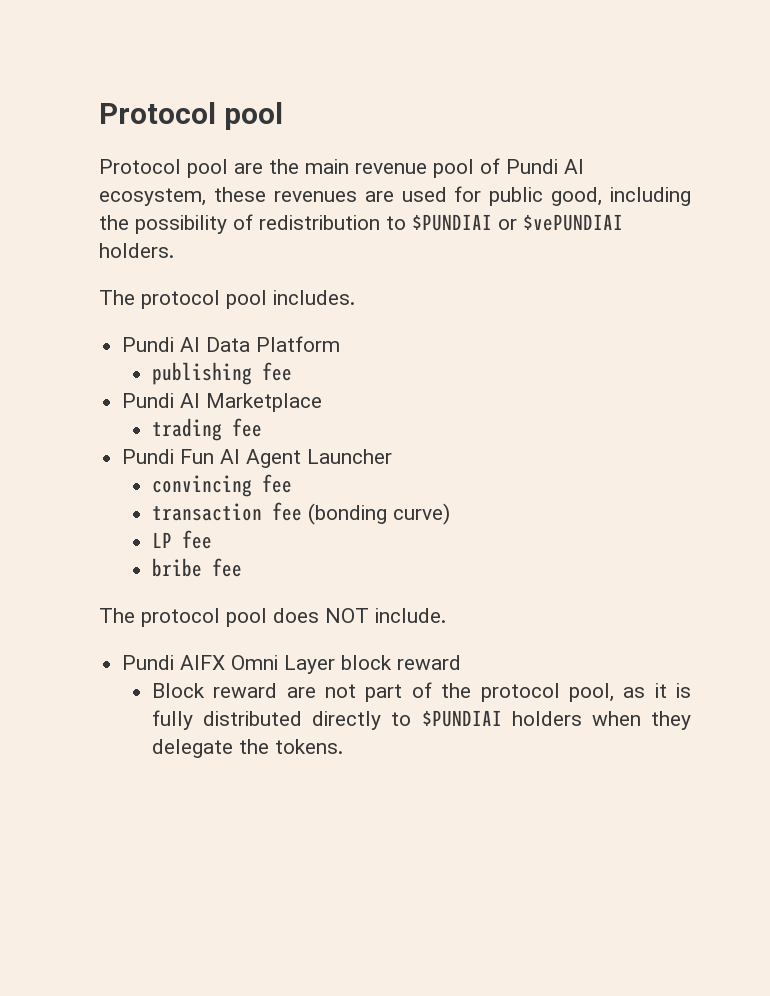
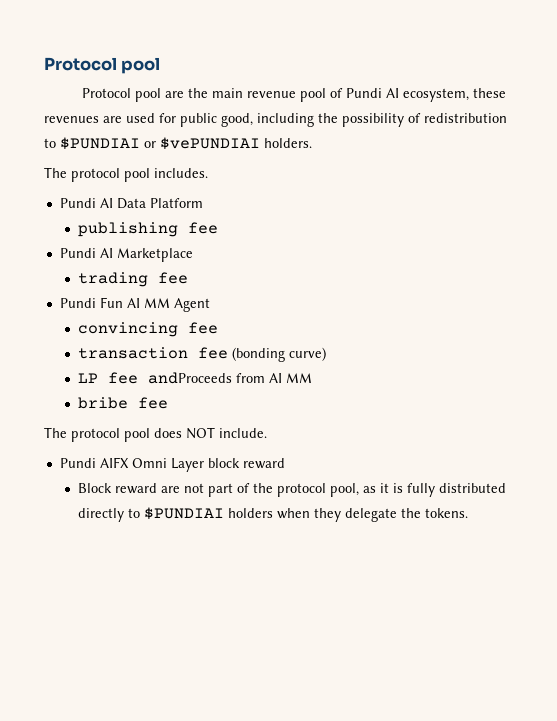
(241, 456) none -> [143,298,170,308] MM
[307,449,393,464] Launcher -> (210, 305) none
(212, 539) none -> [148,372,313,384] andProceeds from AI MM

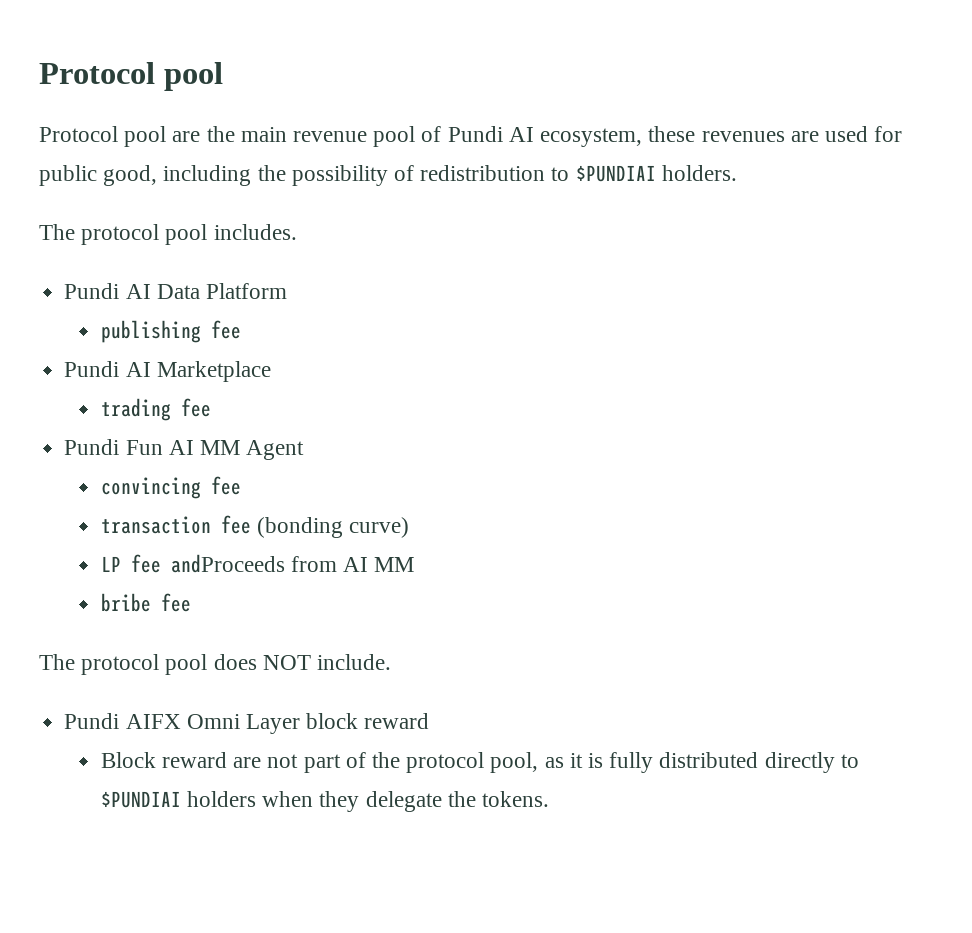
[144,137,260,150] or $vePUNDIAI -> (656, 173) none

